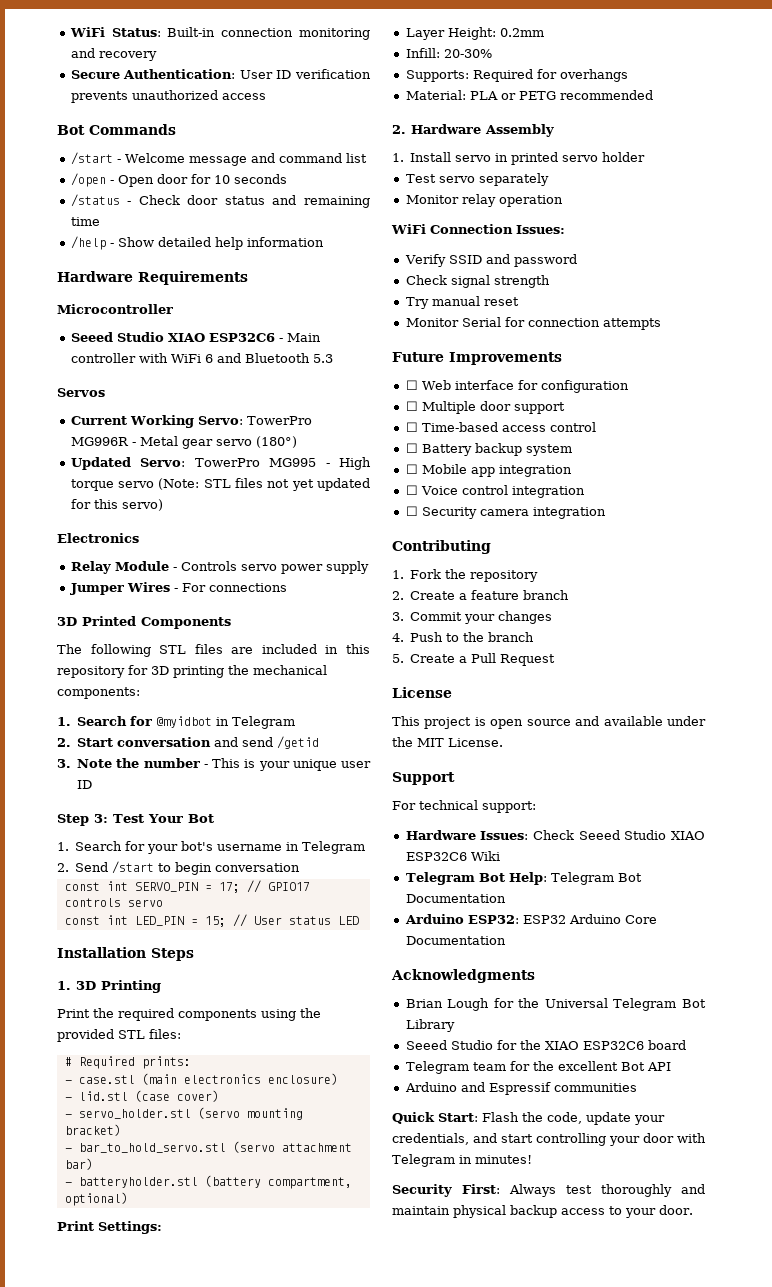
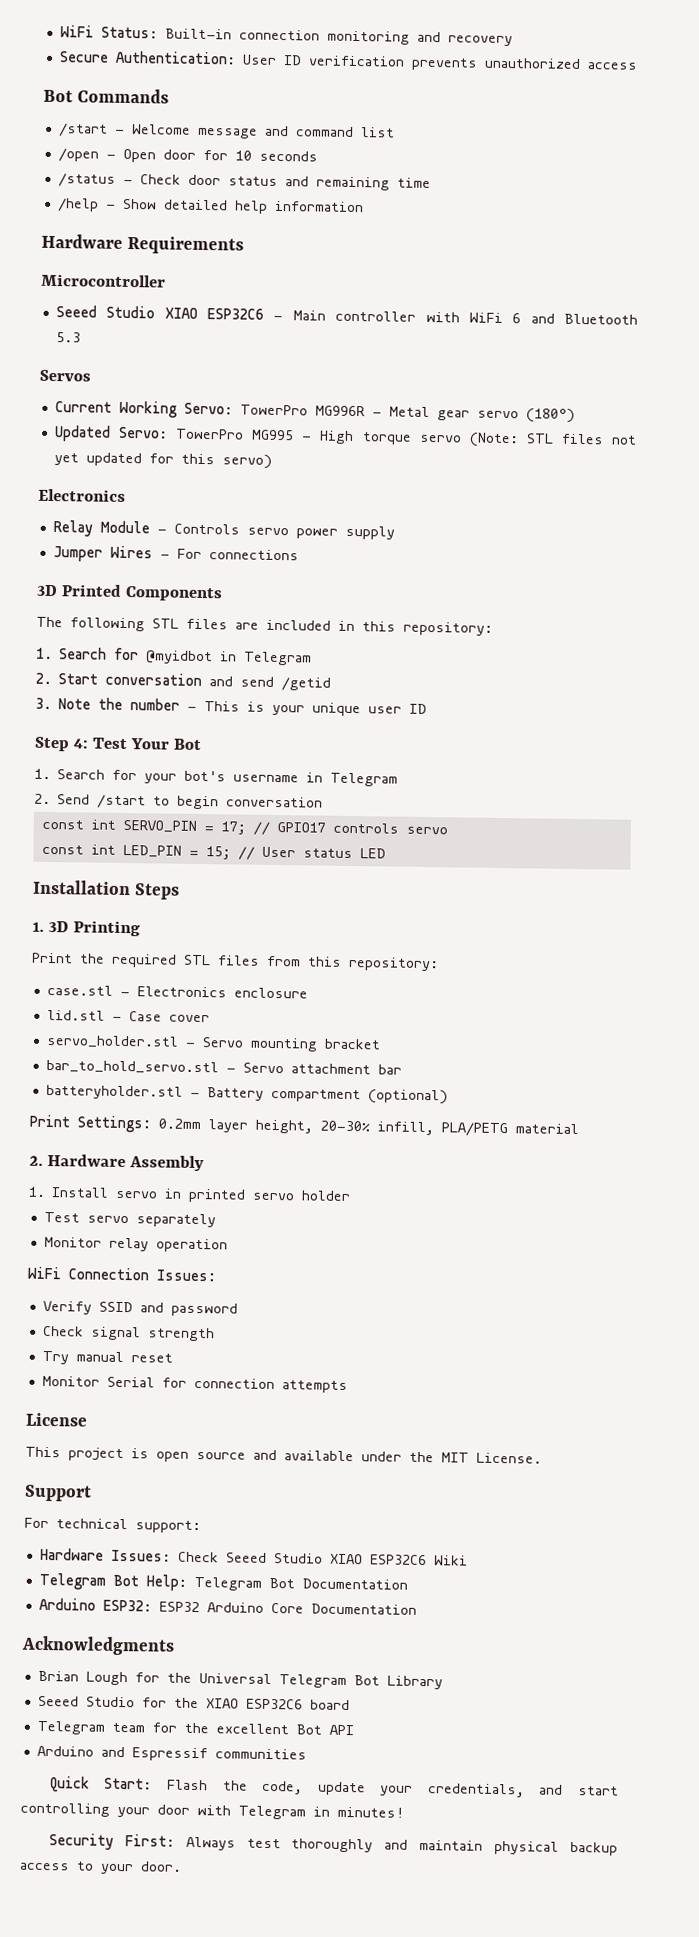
[57,665,327,678] [57,687,140,699] repository for 3D printing the mechanical components: -> [403,621,493,636] repository:
[94,814,108,823] 3: -> [72,738,89,749] 4:
[178,1008,321,1021] [57,1029,181,1042] [64,1056,191,1069] [64,1073,338,1085] [64,1090,219,1102] [64,1107,303,1120] [64,1124,121,1136] [64,1141,352,1153] [64,1158,93,1170] [64,1175,352,1189] [64,1192,128,1206] components using the provided STL files: // # Required prints: // - case.stl (main electronics enclosure) // - lid.stl (case cover) // - servo_holder.stl (servo mounting bracket) // - bar_to_hold_servo.stl (servo attachment bar) // - batteryholder.stl (battery compartment, optional) -> [184,954,439,972] [46,984,308,999] [46,1009,210,1023] [45,1034,381,1052] [45,1059,402,1075] [45,1084,448,1105] STL files from this repository: // case.stl - Electronics enclosure // lid.stl - Case cover // servo_holder.stl - Servo mounting bracket // bar_to_hold_servo.stl - Servo attachment bar // batteryholder.stl - Battery compartment (optional)
[405,27,496,40] // Layer Height: -> (152, 1124) none
[405,48,440,58] // Infill: -> [208,1119,313,1134] layer height,
[405,69,628,82] [405,90,653,100] // Supports: Required for overhangs // Material: PLA or PETG recommended -> [377,1121,579,1137] infill, PLA/PETG material
[392,352,562,365] [405,380,629,393] [405,401,565,414] [405,422,596,432] [405,443,572,456] [405,464,572,477] [405,485,585,498] [405,506,606,519] [392,540,491,554] [392,569,539,582] [392,590,570,600] [392,611,553,624] [392,632,535,642] [392,653,556,666] // Future Improvements // ☐ Web interface for configuration // ☐ Multiple door support // ☐ Time-based access control // ☐ Battery backup system // ☐ Mobile app integration // ☐ Voice control integration // ☐ Security camera integration // Contributing // 1. Fork the repository // 2. Create a feature branch // 3. Commit your changes // 4. Push to the branch // 5. Create a Pull Request -> (348, 1387) none

